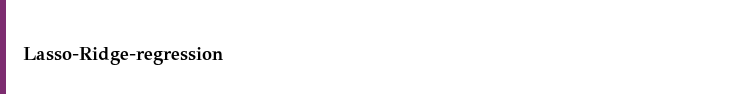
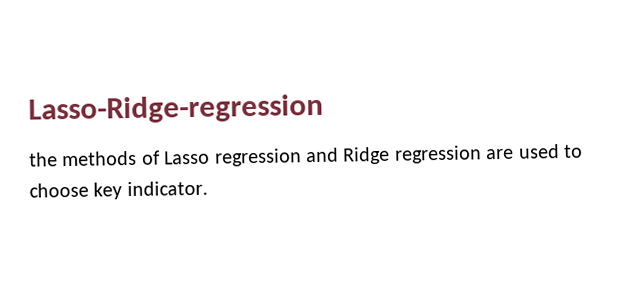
(223, 56) none -> [29,144,583,167] [29,180,208,200] // the methods of Lasso regression and Ridge regression are used to choose key indicator.

